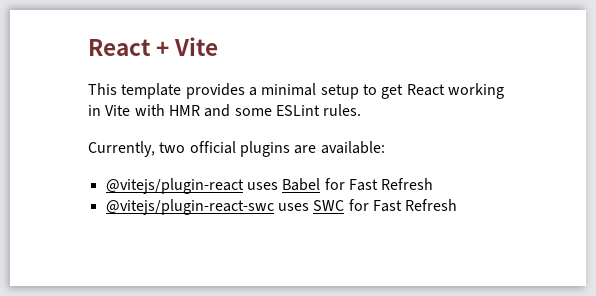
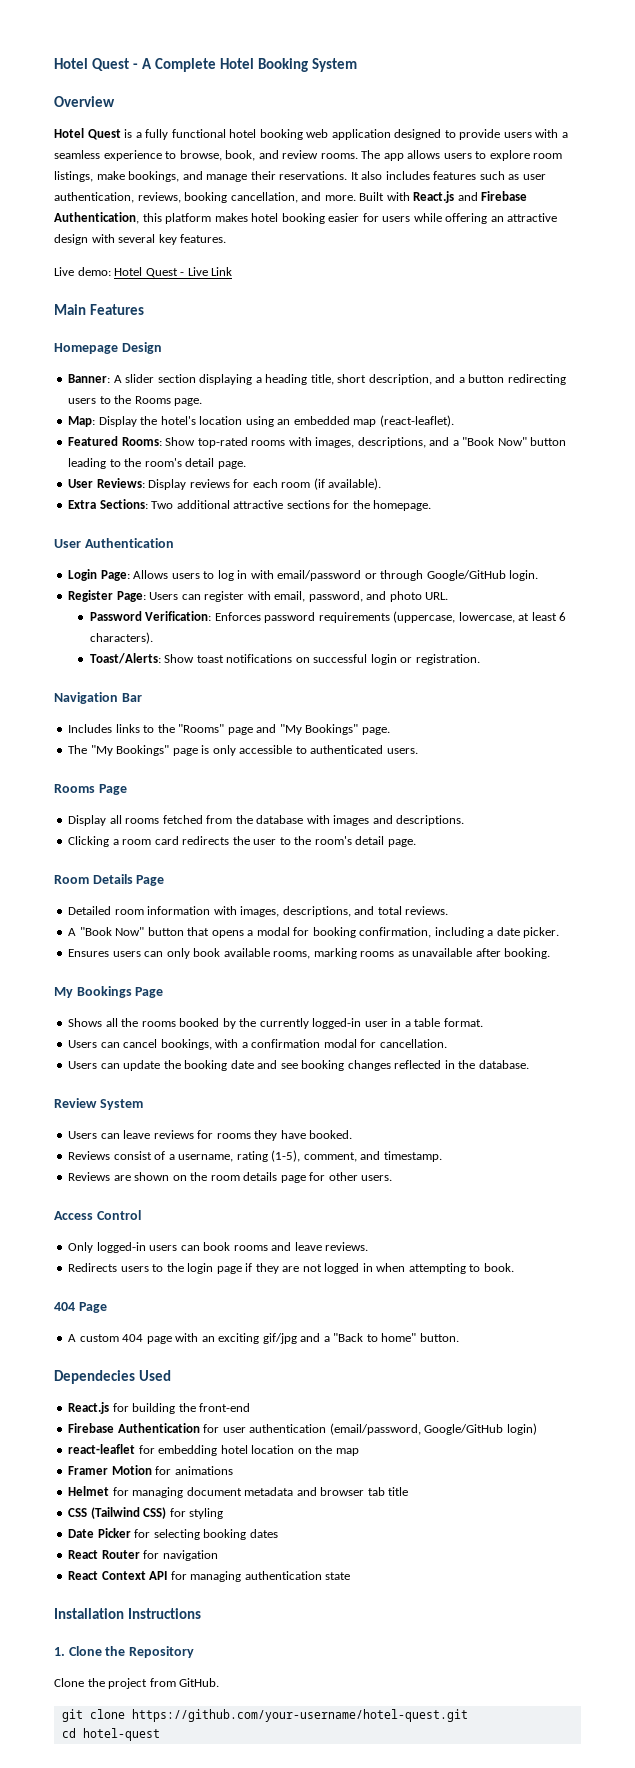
[88,37,219,56] [88,83,504,99] [88,104,362,117] [88,141,385,157] [105,178,434,194] [105,199,458,215] React + Vite // This template provides a minimal setup to get React working in Vite with HMR and some ESLint rules. // Currently, two official plugins are available: // @vitejs/plugin-react uses Babel for Fast Refresh // @vitejs/plugin-react-swc uses SWC for Fast Refresh -> [54,58,358,72] [54,96,115,107] [54,128,568,140] [54,150,563,161] [54,171,546,182] [54,191,528,203] [54,212,558,224] [54,234,227,245] [54,267,233,278] [54,304,144,315] [54,342,162,354] [68,374,566,385] [68,395,203,406] [68,415,454,427] [68,436,567,448] [68,458,246,469] [68,478,382,490] [68,499,432,511] [54,538,174,548] [68,569,539,581] [68,590,449,602] [89,611,567,623] [89,632,153,644] [89,653,480,665] [54,692,142,704] [68,724,390,735] [68,745,418,756] [54,784,127,795] [68,815,465,826] [68,836,416,847] [54,874,165,886] [68,906,449,917] [68,927,560,938] [68,948,551,959] [54,986,164,998] [68,1018,483,1029] [68,1039,447,1050] [68,1060,529,1071] [54,1098,143,1110] [68,1130,353,1141] [68,1150,442,1162] [68,1172,393,1183] [54,1210,141,1220] [68,1242,369,1253] [68,1263,514,1274] [54,1302,107,1313] [68,1333,459,1344] [54,1370,171,1384] [68,1402,251,1414] [68,1423,537,1435] [68,1444,359,1456] [68,1465,233,1475] [68,1486,409,1498] [68,1507,224,1519] [68,1528,278,1540] [68,1550,218,1561] [68,1571,351,1582] [54,1608,201,1619] [54,1646,194,1658] [54,1678,220,1689] [61,1709,468,1722] [61,1728,160,1741] Hotel Quest - A Complete Hotel Booking System // Overview // Hotel Quest is a fully functional hotel booking web application designed to provide users with a seamless experience to browse, book, and review rooms. The app allows users to explore room listings, make bookings, and manage their reservations. It also includes features such as user authentication, reviews, booking cancellation, and more. Built with React.js and Firebase Authentication, this platform makes hotel booking easier for users while offering an attractive design with several key features. // Live demo: Hotel Quest - Live Link // Main Features // Homepage Design // Banner: A slider section displaying a heading title, short description, and a button redirecting users to the Rooms page. // Map: Display the hotel's location using an embedded map (react-leaflet). // Featured Rooms: Show top-rated rooms with images, descriptions, and a "Book Now" button leading to the room's detail page. // User Reviews: Display reviews for each room (if available). // Extra Sections: Two additional attractive sections for the homepage. // User Authentication // Login Page: Allows users to log in with email/password or through Google/GitHub login. // Register Page: Users can register with email, password, and photo URL. // Password Verification: Enforces password requirements (uppercase, lowercase, at least 6 characters). // Toast/Alerts: Show toast notifications on successful login or registration. // Navigation Bar // Includes links to the "Rooms" page and "My Bookings" page. // The "My Bookings" page is only accessible to authenticated users. // Rooms Page // Display all rooms fetched from the database with images and descriptions. // Clicking a room card redirects the user to the room's detail page. // Room Details Page // Detailed room information with images, descriptions, and total reviews. // A "Book Now" button that opens a modal for booking confirmation, including a date picker. // Ensures users can only book available rooms, marking rooms as unavailable after booking. // My Bookings Page // Shows all the rooms booked by the currently logged-in user in a table format. // Users can cancel bookings, with a confirmation modal for cancellation. // Users can update the booking date and see booking changes reflected in the database. // Review System // Users can leave reviews for rooms they have booked. // Reviews consist of a username, rating (1-5), comment, and timestamp. // Reviews are shown on the room details page for other users. // Access Control // Only logged-in users can book rooms and leave reviews. // Redirects users to the login page if they are not logged in when attempting to book. // 404 Page // A custom 404 page with an exciting gif/jpg and a "Back to home" button. // Dependecies Used // React.js for building the front-end // Firebase Authentication for user authentication (email/password, Google/GitHub login) // react-leaflet for embedding hotel location on the map // Framer Motion for animations // Helmet for managing document metadata and browser tab title // CSS (Tailwind CSS) for styling // Date Picker for selecting booking dates // React Router for navigation // React Context API for managing authentication state // Installation Instructions // 1. Clone the Repository // Clone the project from GitHub. // git clone https://github.com/your-username/hotel-quest.git // cd hotel-quest

